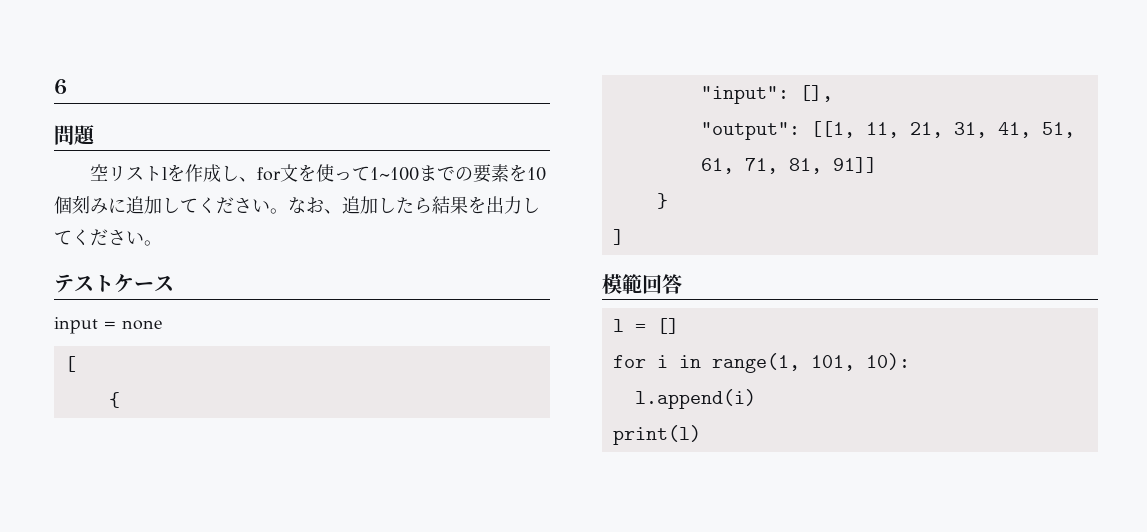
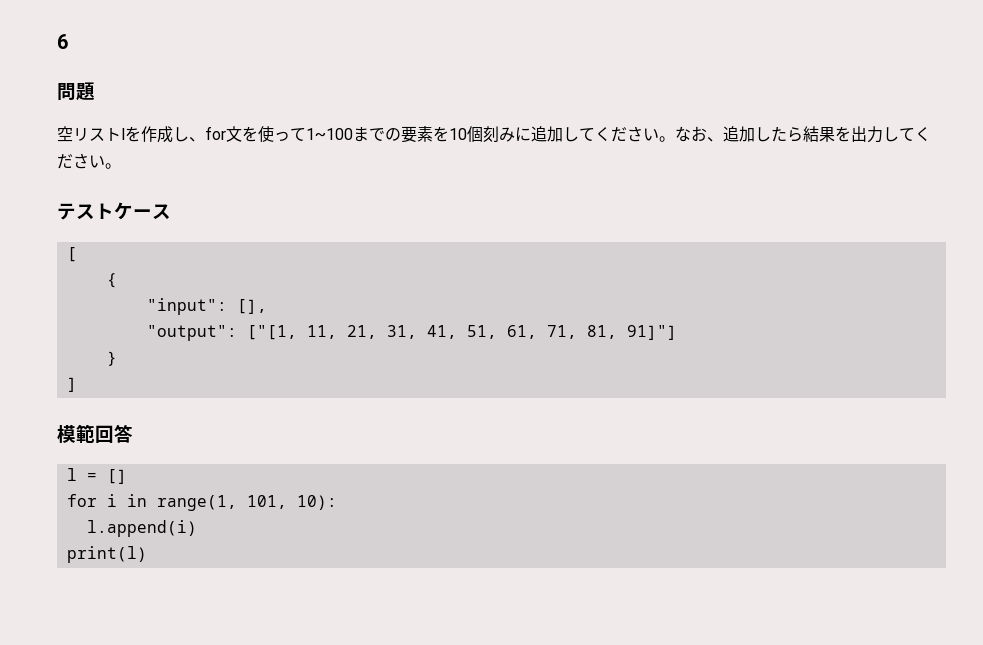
[54,317,162,334] // input = none -> (171, 212) none
[810,121,855,138] [[1, -> [246,325,297,340] ["[1,
[832,157,877,173] 91]] -> [626,325,677,340] 91]"]

